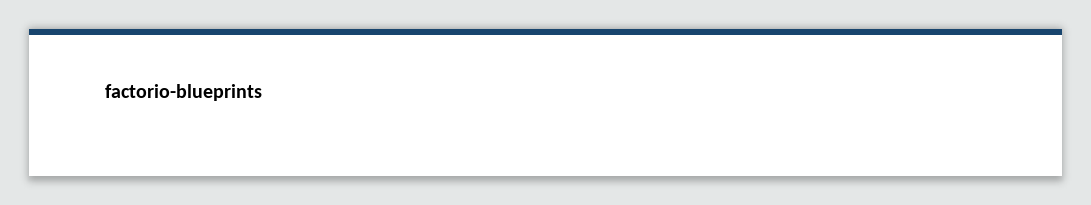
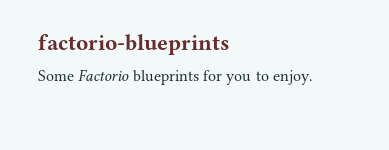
(262, 92) none -> [38,69,313,85] // Some Factorio blueprints for you to enjoy.

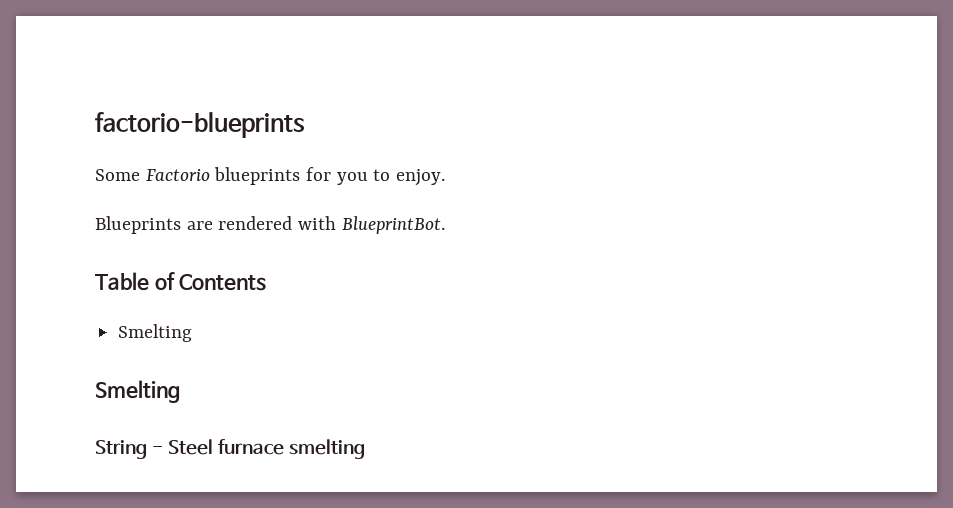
(313, 77) none -> [95,216,445,234] [95,272,267,291] [118,324,193,342] [95,380,180,403] [95,439,365,459] // Blueprints are rendered with BlueprintBot. // Table of Contents // Smelting // Smelting // String - Steel furnace smelting

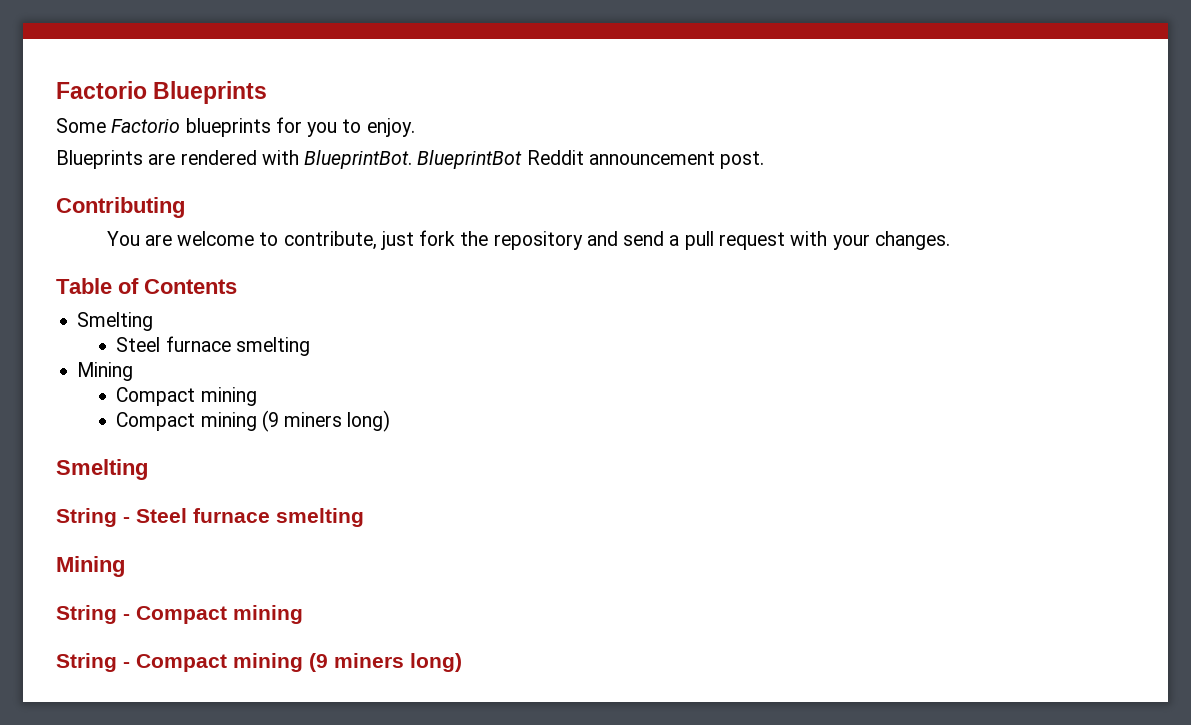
[95,112,305,138] factorio-blueprints -> [56,81,268,104] Factorio Blueprints
[95,272,267,291] [118,324,193,342] // Table of Contents // Smelting -> [417,150,765,169] [56,197,185,218] [106,230,950,250] [56,278,237,294] [77,312,154,331] [116,336,310,356] [77,362,134,381] [116,387,257,406] [116,410,391,432] BlueprintBot Reddit announcement post. // Contributing // You are welcome to contribute, just fork the repository and send a pull request with your changes. // Table of Contents // Smelting // Steel furnace smelting // Mining // Compact mining // Compact mining (9 miners long)
(365, 449) none -> [56,556,125,577] [56,605,303,624] [56,653,462,672] // Mining // String - Compact mining // String - Compact mining (9 miners long)

